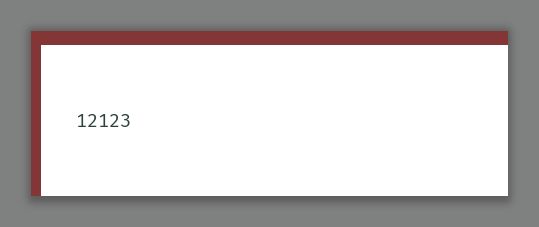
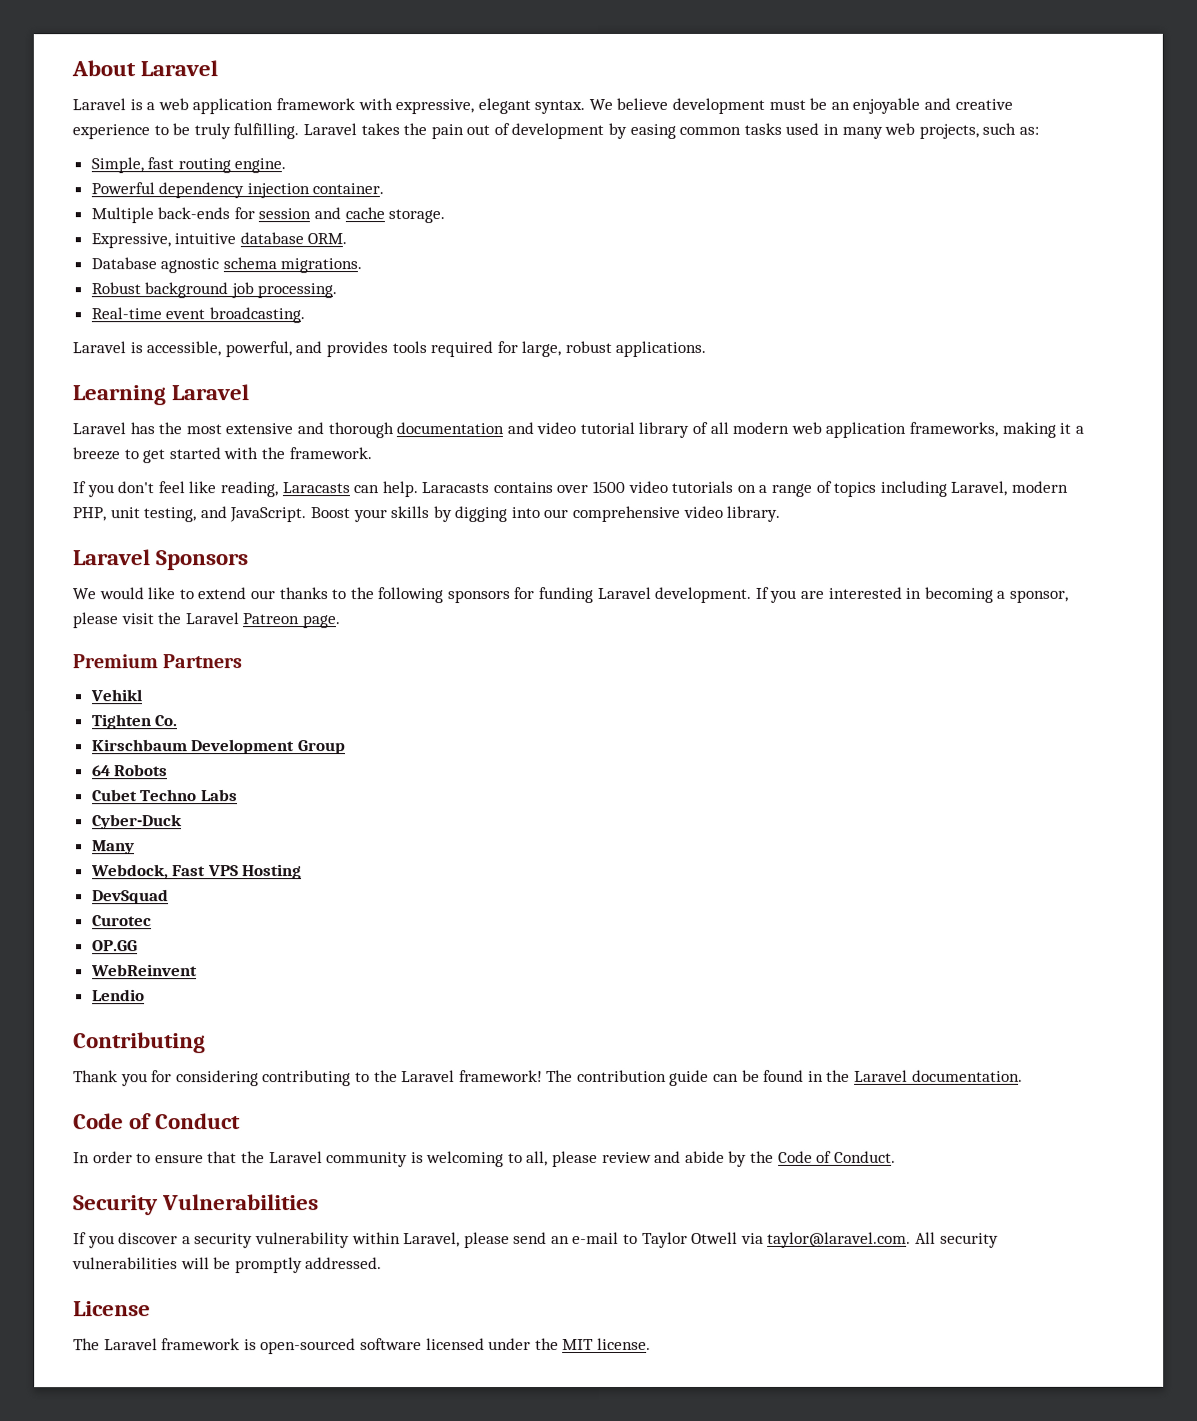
[76,114,131,127] 12123 -> [71,60,219,77] [72,97,1013,115] [72,122,1039,140] [90,157,287,174] [90,182,385,199] [90,207,446,224] [90,232,348,249] [90,257,363,274] [90,282,338,299] [90,307,305,324] [72,340,707,358] [72,384,250,406] [72,421,1084,439] [72,447,372,464] [72,480,1068,498] [72,505,781,523] [72,549,249,571] [72,586,1068,604] [72,612,340,629] [72,654,243,669] [89,689,142,702] [91,714,179,730] [91,739,346,755] [91,764,169,777] [91,789,238,802] [91,814,183,830] [91,840,135,855] [90,864,303,880] [91,889,169,905] [91,915,152,927] [91,940,138,952] [90,964,198,977] [91,989,145,1002] [73,1032,206,1054] [73,1069,1023,1087] [73,1113,242,1130] [73,1150,896,1168] [73,1194,320,1216] [73,1231,999,1249] [72,1257,383,1274] [73,1301,151,1317] [73,1337,651,1355] About Laravel // Laravel is a web application framework with expressive, elegant syntax. We believe development must be an enjoyable and creative experience to be truly fulfilling. Laravel takes the pain out of development by easing common tasks used in many web projects, such as: // Simple, fast routing engine. // Powerful dependency injection container. // Multiple back-ends for session and cache storage. // Expressive, intuitive database ORM. // Database agnostic schema migrations. // Robust background job processing. // Real-time event broadcasting. // Laravel is accessible, powerful, and provides tools required for large, robust applications. // Learning Laravel // Laravel has the most extensive and thorough documentation and video tutorial library of all modern web application frameworks, making it a breeze to get started with the framework. // If you don't feel like reading, Laracasts can help. Laracasts contains over 1500 video tutorials on a range of topics including Laravel, modern PHP, unit testing, and JavaScript. Boost your skills by digging into our comprehensive video library. // Laravel Sponsors // We would like to extend our thanks to the following sponsors for funding Laravel development. If you are interested in becoming a sponsor, please visit the Laravel Patreon page. // Premium Partners // Vehikl // Tighten Co. // Kirschbaum Development Group // 64 Robots // Cubet Techno Labs // Cyber-Duck // Many // Webdock, Fast VPS Hosting // DevSquad // Curotec // OP.GG // WebReinvent // Lendio // Contributing // Thank you for considering contributing to the Laravel framework! The contribution guide can be found in the Laravel documentation. // Code of Conduct // In order to ensure that the Laravel community is welcoming to all, please review and abide by the Code of Conduct. // Security Vulnerabilities // If you discover a security vulnerability within Laravel, please send an e-mail to Taylor Otwell via taylor@laravel.com. All security vulnerabilities will be promptly addressed. // License // The Laravel framework is open-sourced software licensed under the MIT license.

